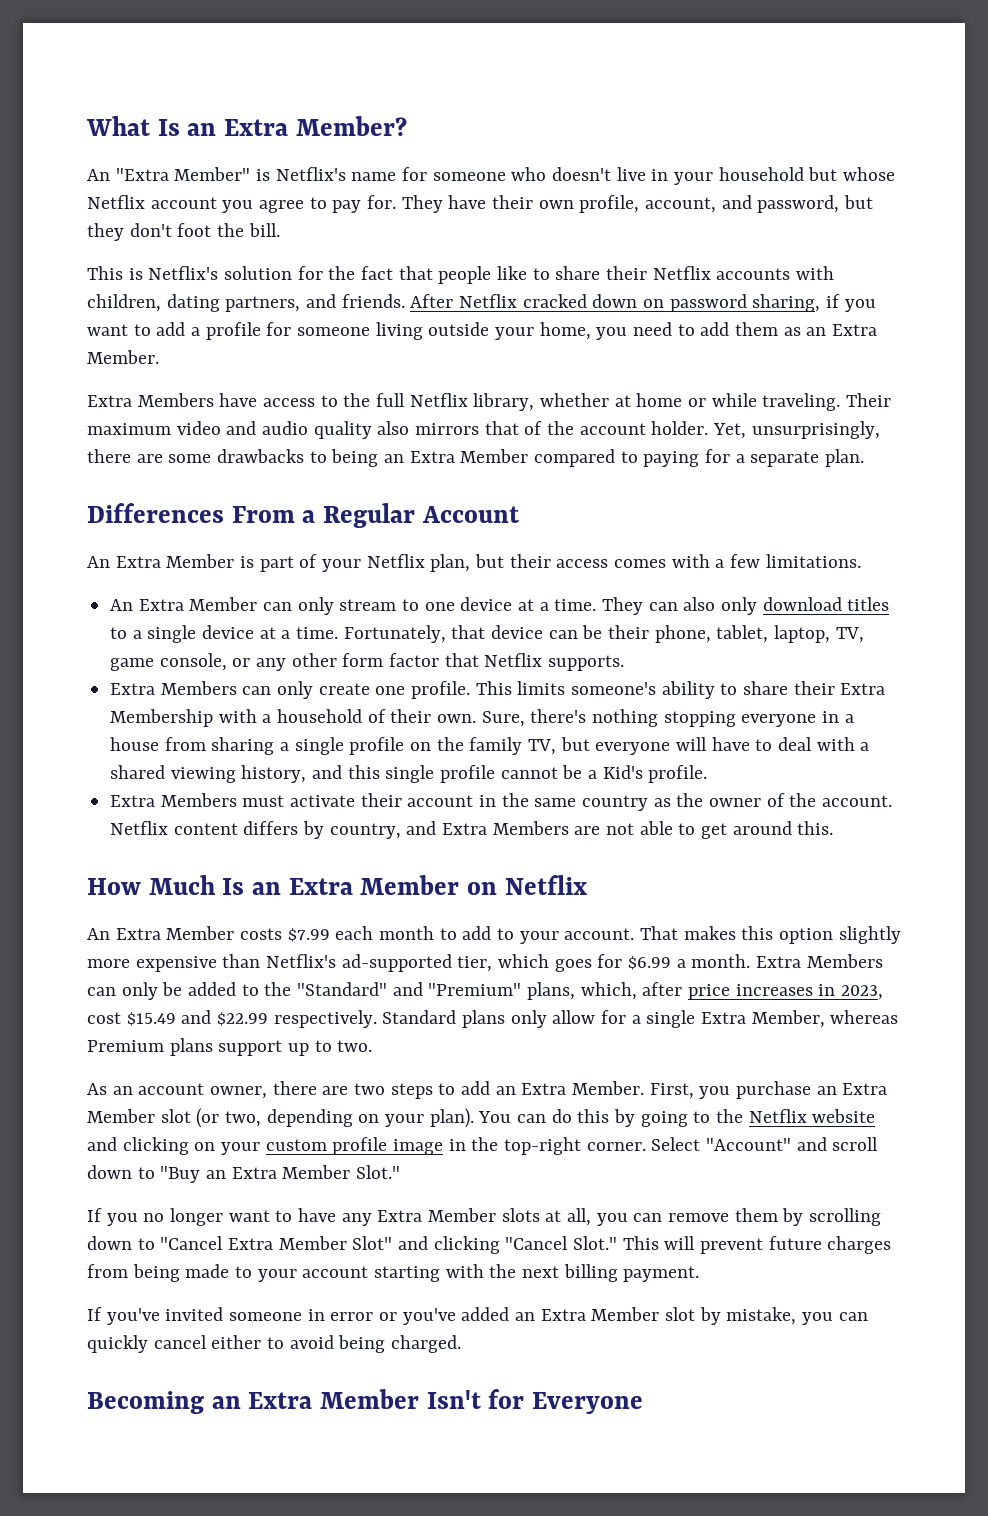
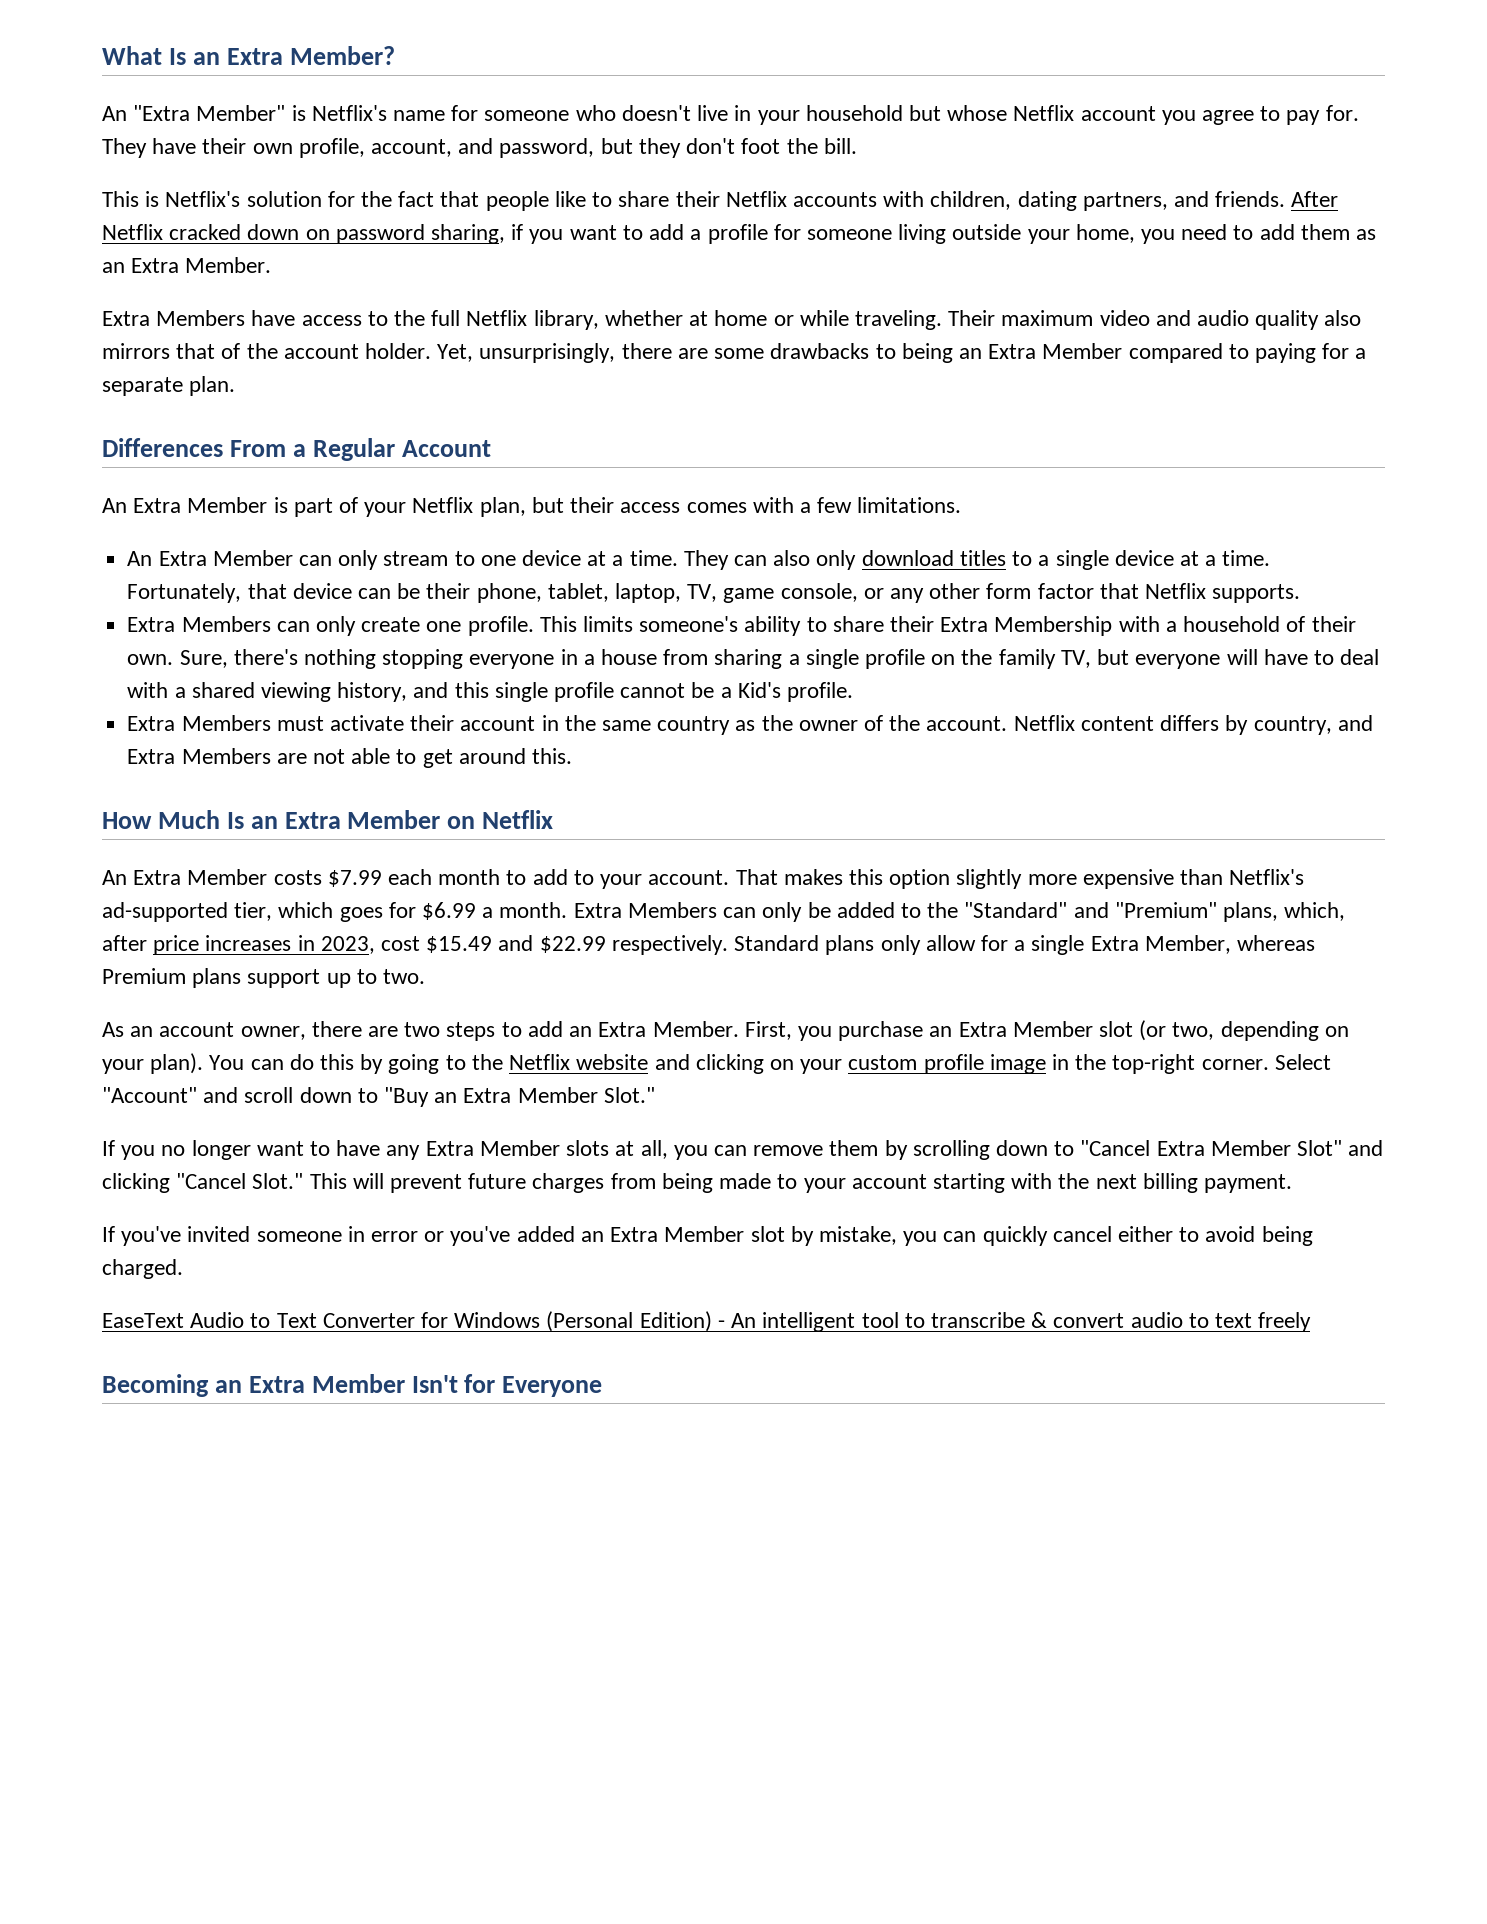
(462, 1344) none -> [102,1311,1312,1332] // EaseText Audio to Text Converter for Windows (Personal Edition) - An intelligent tool to transcribe & convert audio to text freely

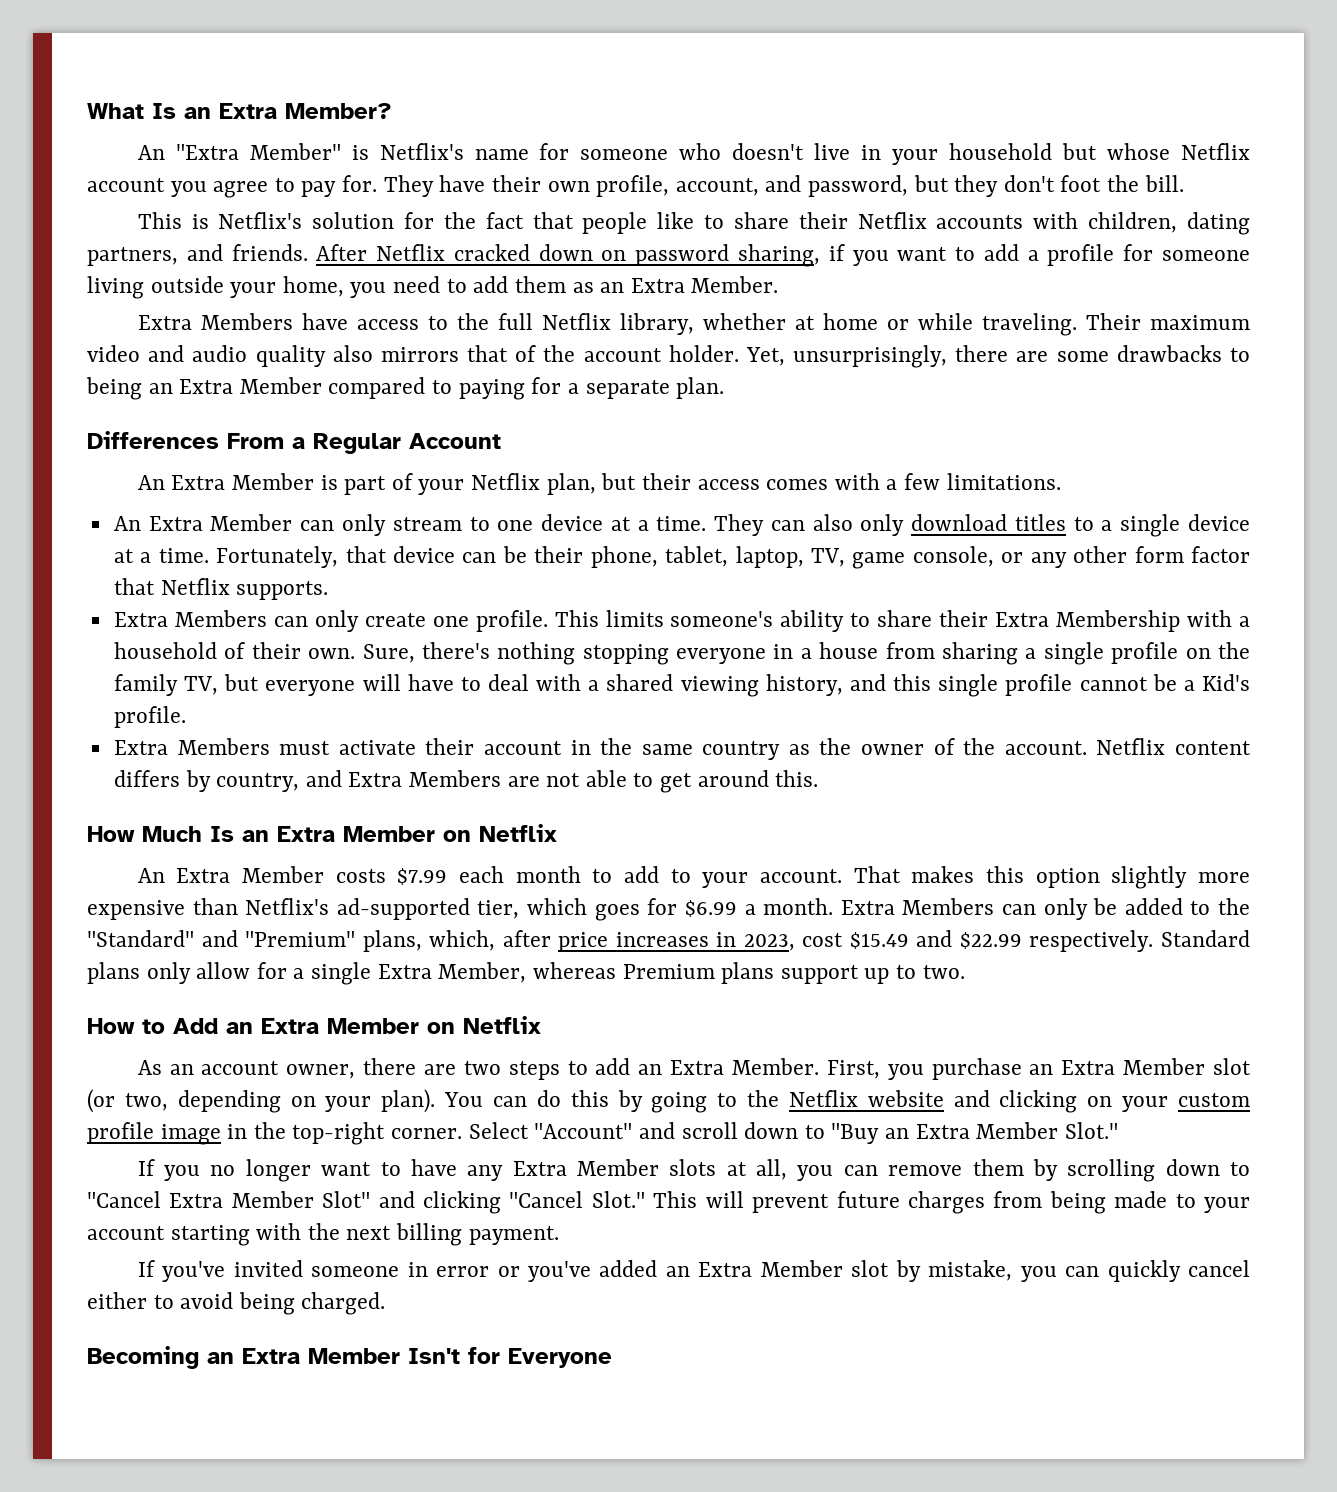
(426, 976) none -> [87,1016,541,1034] // How to Add an Extra Member on Netflix
[102,1311,1312,1332] // EaseText Audio to Text Converter for Windows (Personal Edition) - An intelligent tool to transcribe & convert audio to text freely -> (386, 1303) none

